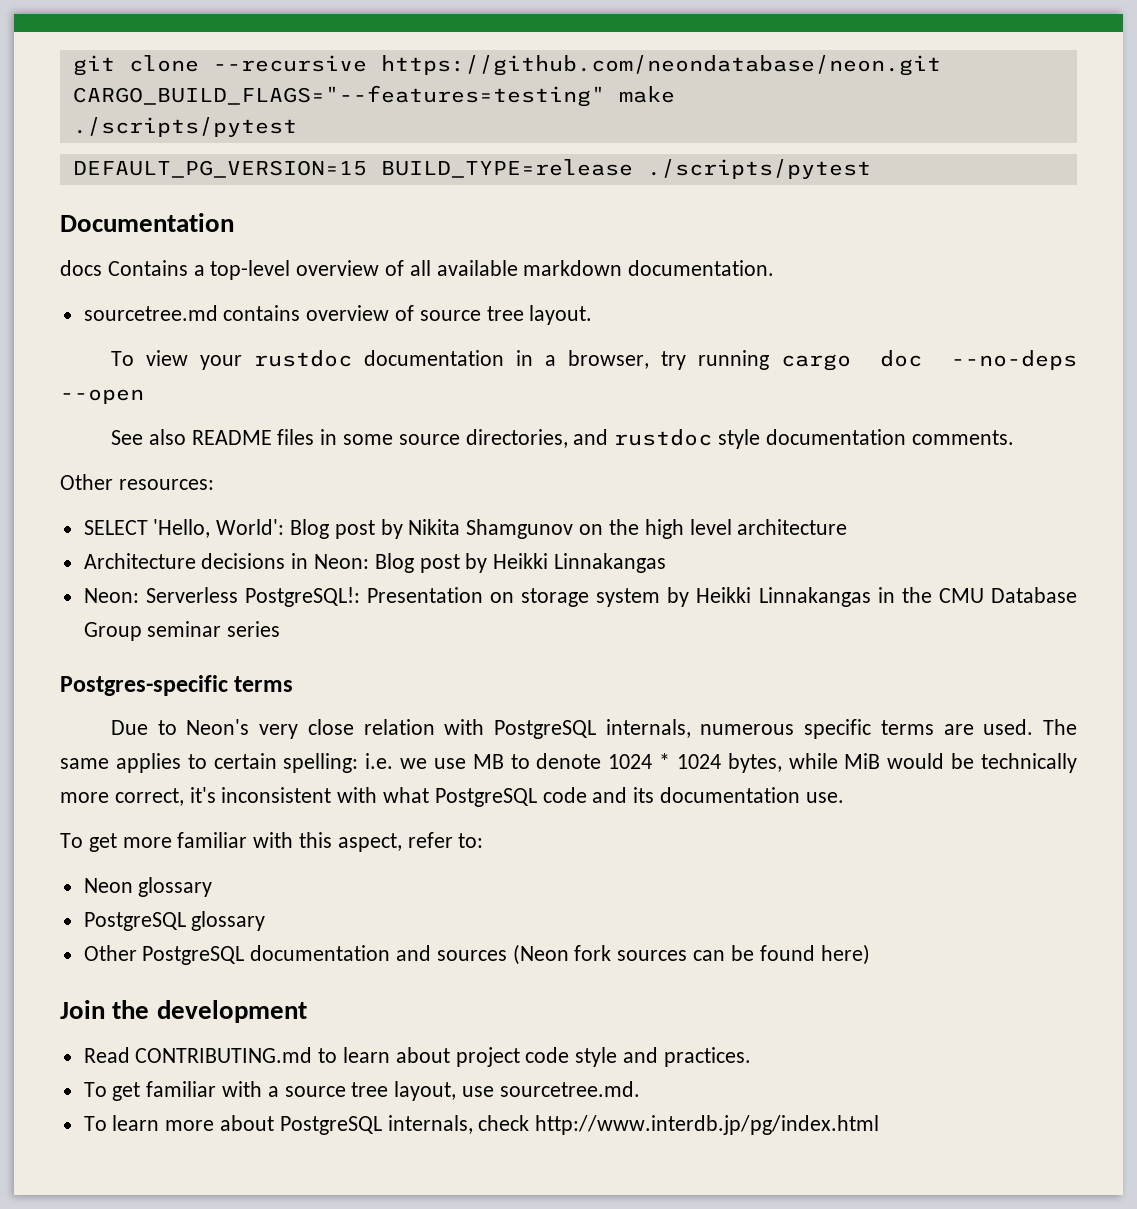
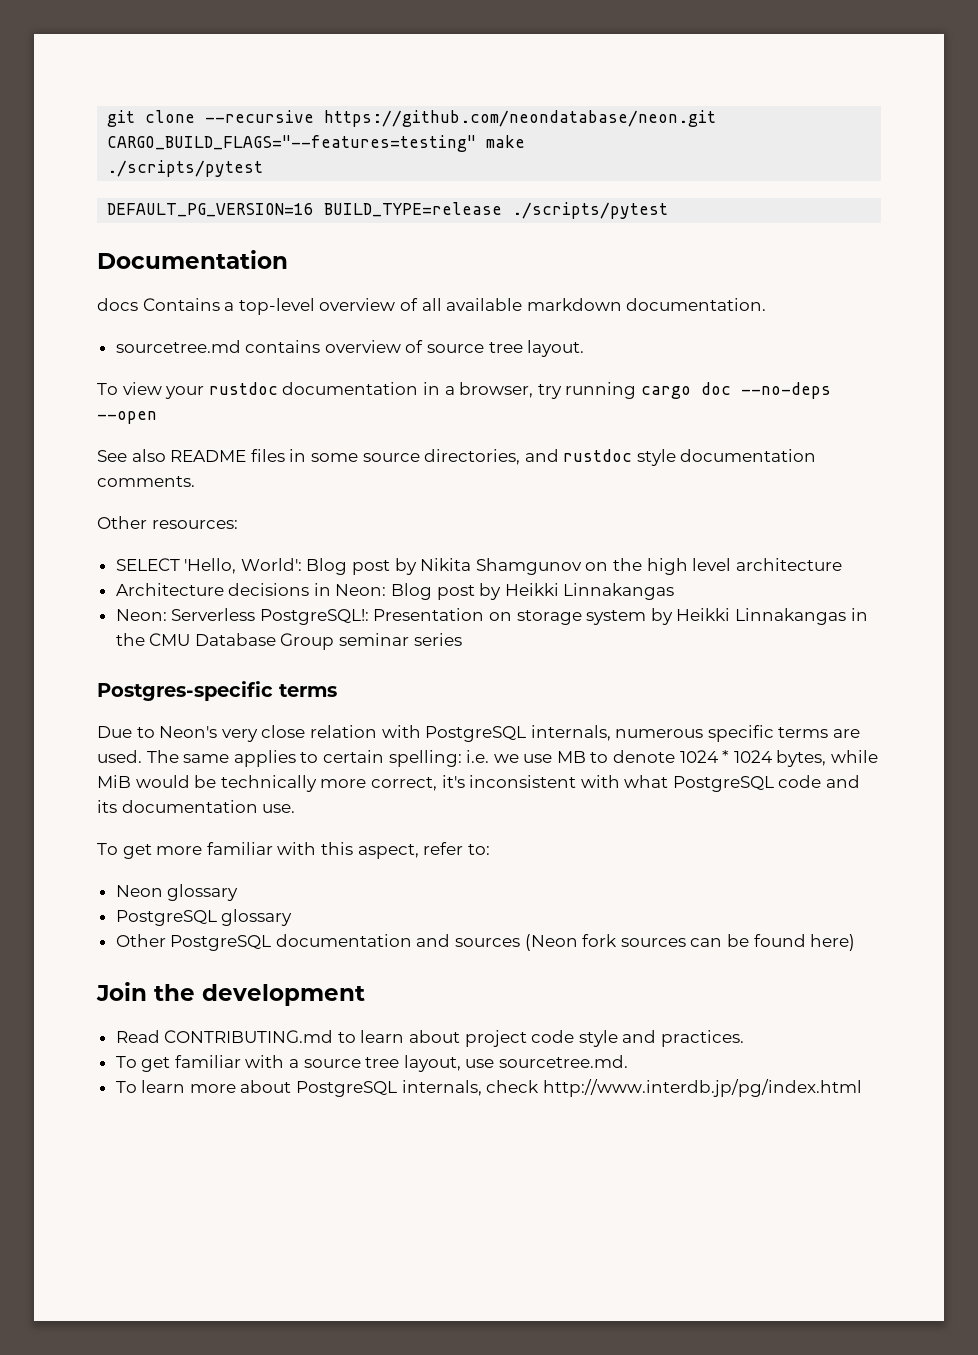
[72,160,367,178] DEFAULT_PG_VERSION=15 -> [107,203,315,217] DEFAULT_PG_VERSION=16

